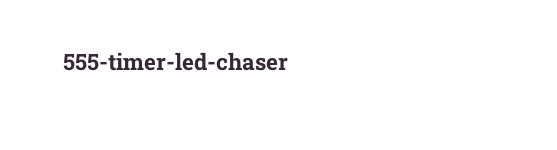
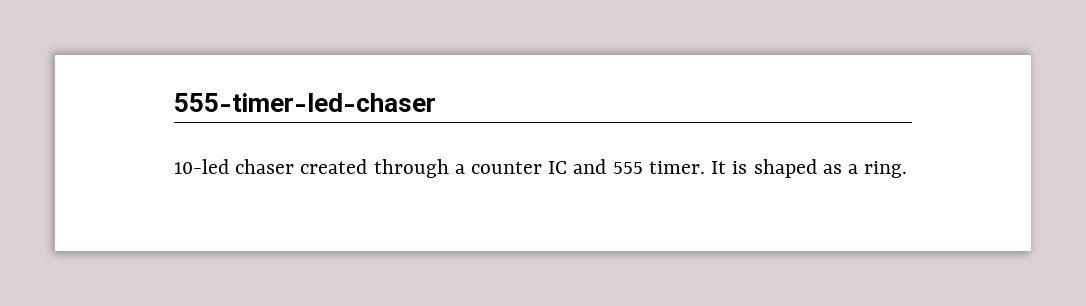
(288, 61) none -> [174,159,908,178] // 10-led chaser created through a counter IC and 555 timer. It is shaped as a ring.

